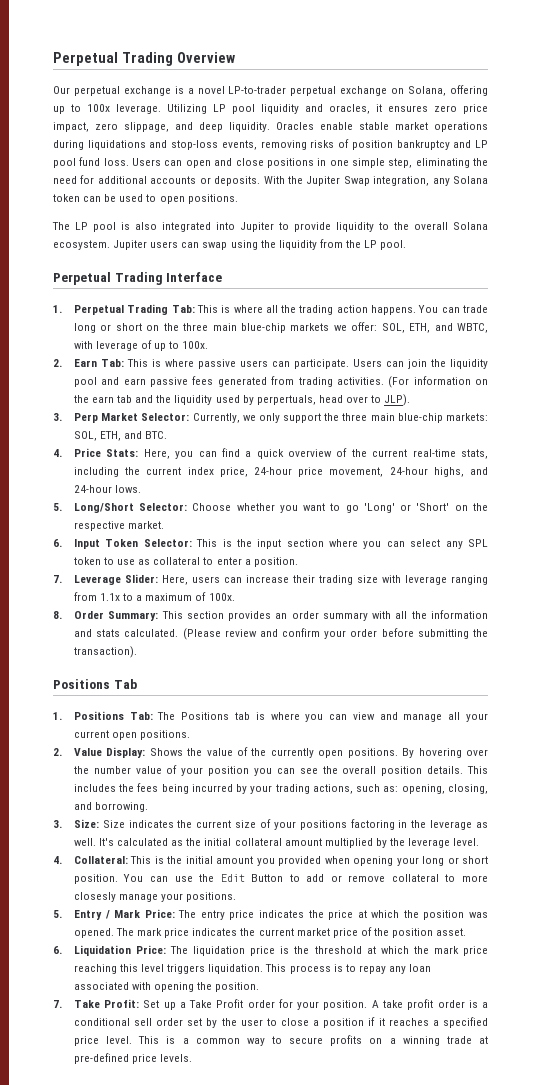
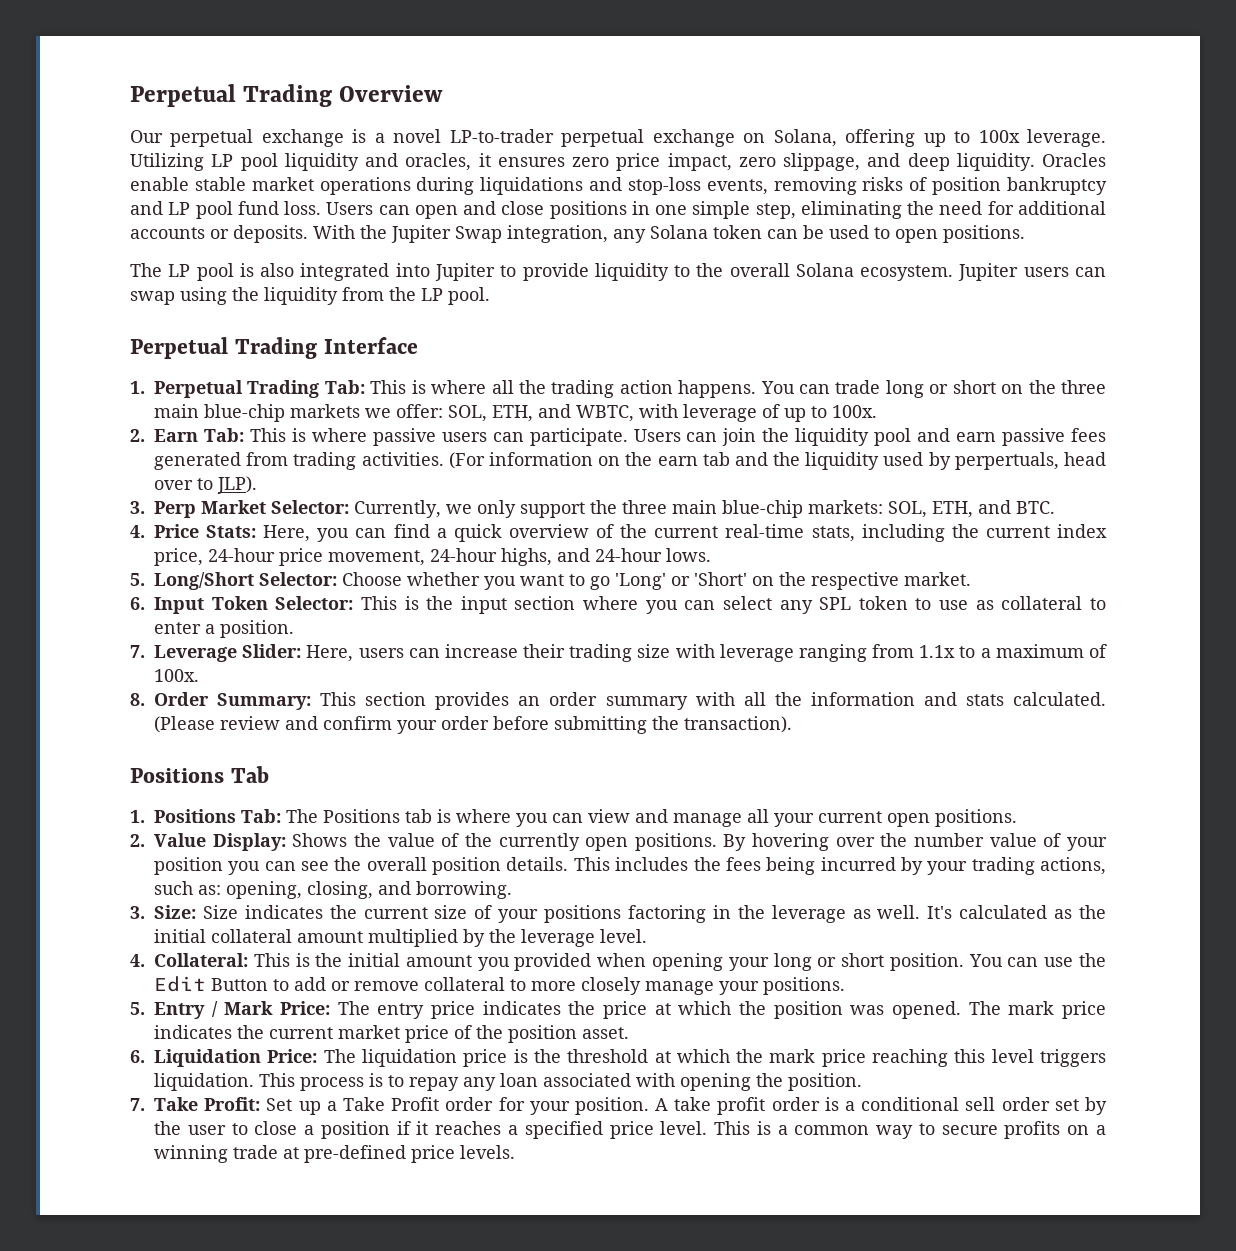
[73,892,116,902] closesly -> [581,977,641,995] closely

